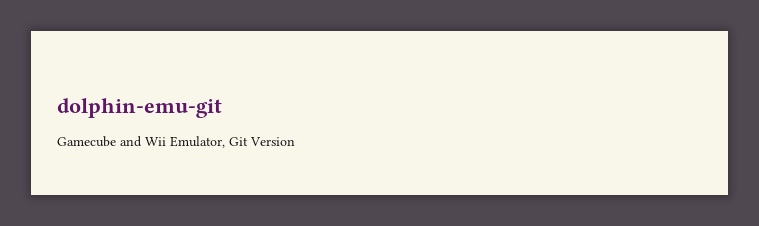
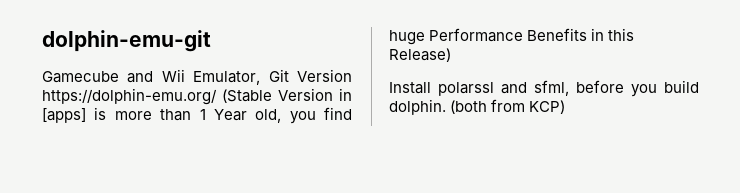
(295, 141) none -> [42,88,352,105] [42,107,352,124] [389,28,635,45] [389,48,451,62] [389,80,699,97] [389,99,566,115] https://dolphin-emu.org/ (Stable Version in [apps] is more than 1 Year old, you find huge Performance Benefits in this Release) // Install polarssl and sfml, before you build dolphin. (both from KCP)

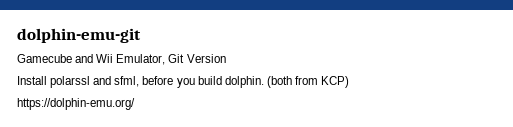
[42,88,352,105] [42,107,352,124] [389,28,635,45] [389,48,451,62] https://dolphin-emu.org/ (Stable Version in [apps] is more than 1 Year old, you find huge Performance Benefits in this Release) -> (226, 58) none
(566, 107) none -> [17,98,135,110] // https://dolphin-emu.org/

